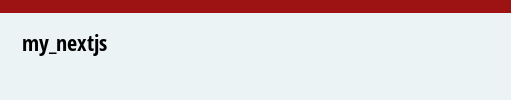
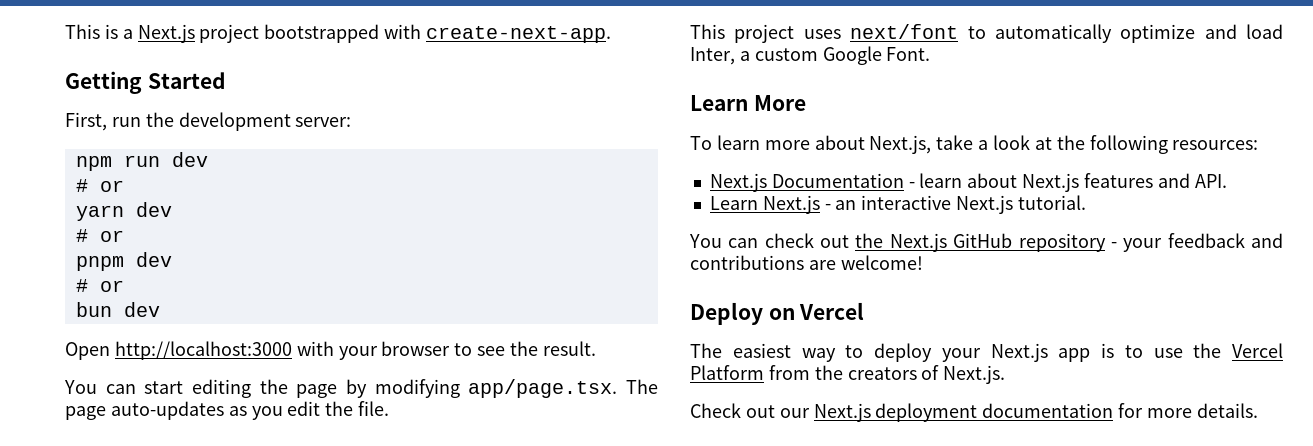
[22,34,107,56] my_nextjs -> [65,24,612,43] [65,71,226,94] [65,112,352,131] [75,152,208,171] [75,179,124,192] [75,202,172,221] [75,229,124,242] [75,252,172,271] [75,279,124,292] [75,302,160,317] [65,341,596,360] [64,379,658,398] [65,401,390,420] [690,24,1283,43] [690,46,931,65] [690,95,806,111] [690,135,1259,154] [709,173,1227,192] [709,195,1086,214] [689,233,1283,252] [690,255,923,270] [690,302,865,325] [690,343,1283,362] [690,365,1006,384] [690,403,1258,422] This is a Next.js project bootstrapped with create-next-app. // Getting Started // First, run the development server: // npm run dev // # or // yarn dev // # or // pnpm dev // # or // bun dev // Open http://localhost:3000 with your browser to see the result. // You can start editing the page by modifying app/page.tsx. The page auto-updates as you edit the file. // This project uses next/font to automatically optimize and load Inter, a custom Google Font. // Learn More // To learn more about Next.js, take a look at the following resources: // Next.js Documentation - learn about Next.js features and API. // Learn Next.js - an interactive Next.js tutorial. // You can check out the Next.js GitHub repository - your feedback and contributions are welcome! // Deploy on Vercel // The easiest way to deploy your Next.js app is to use the Vercel Platform from the creators of Next.js. // Check out our Next.js deployment documentation for more details.

